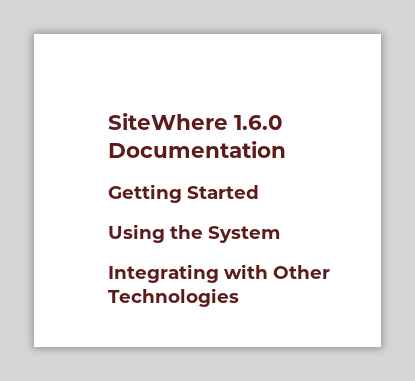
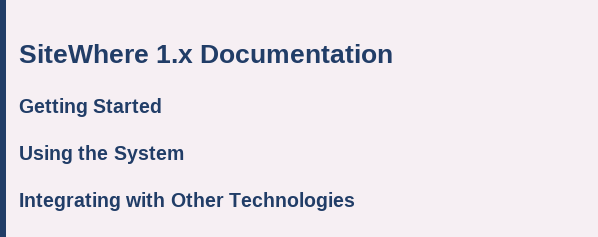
[234,115,283,130] 1.6.0 -> [156,45,194,63] 1.x

